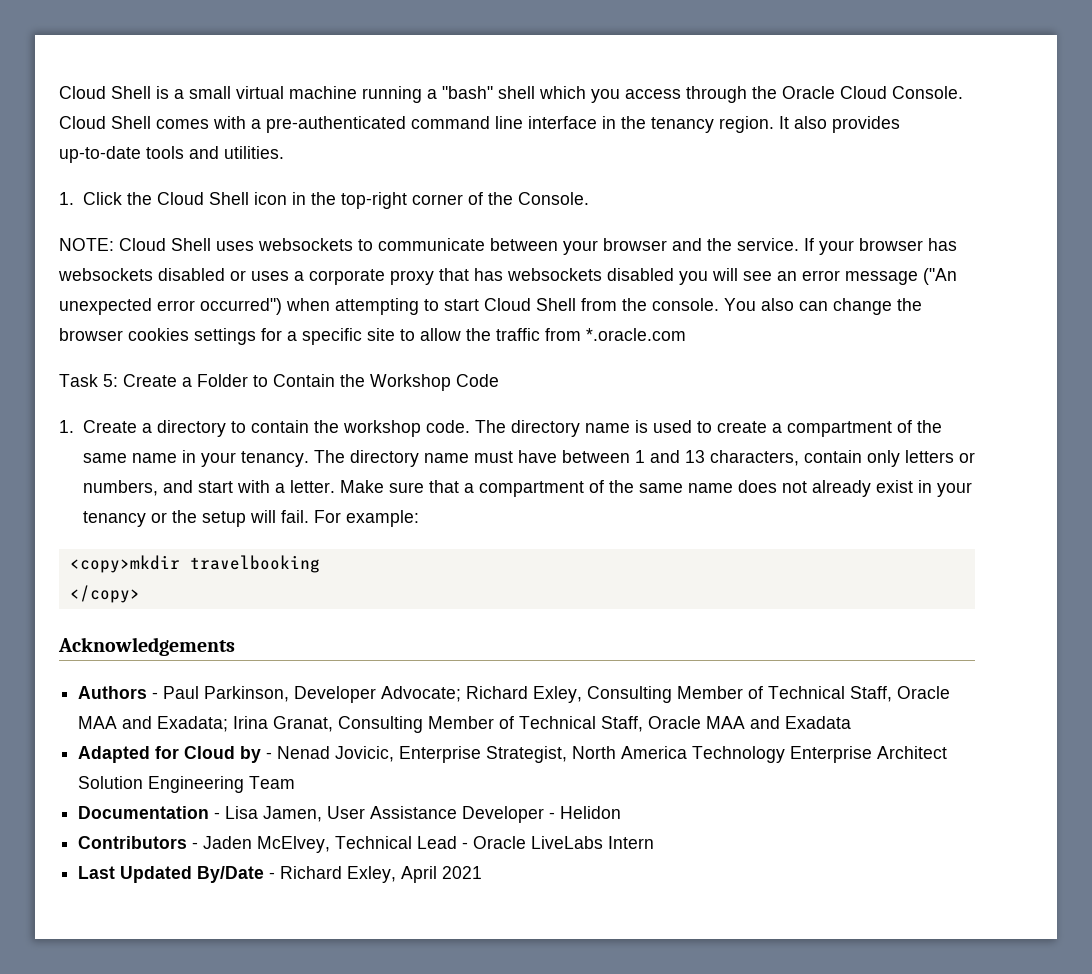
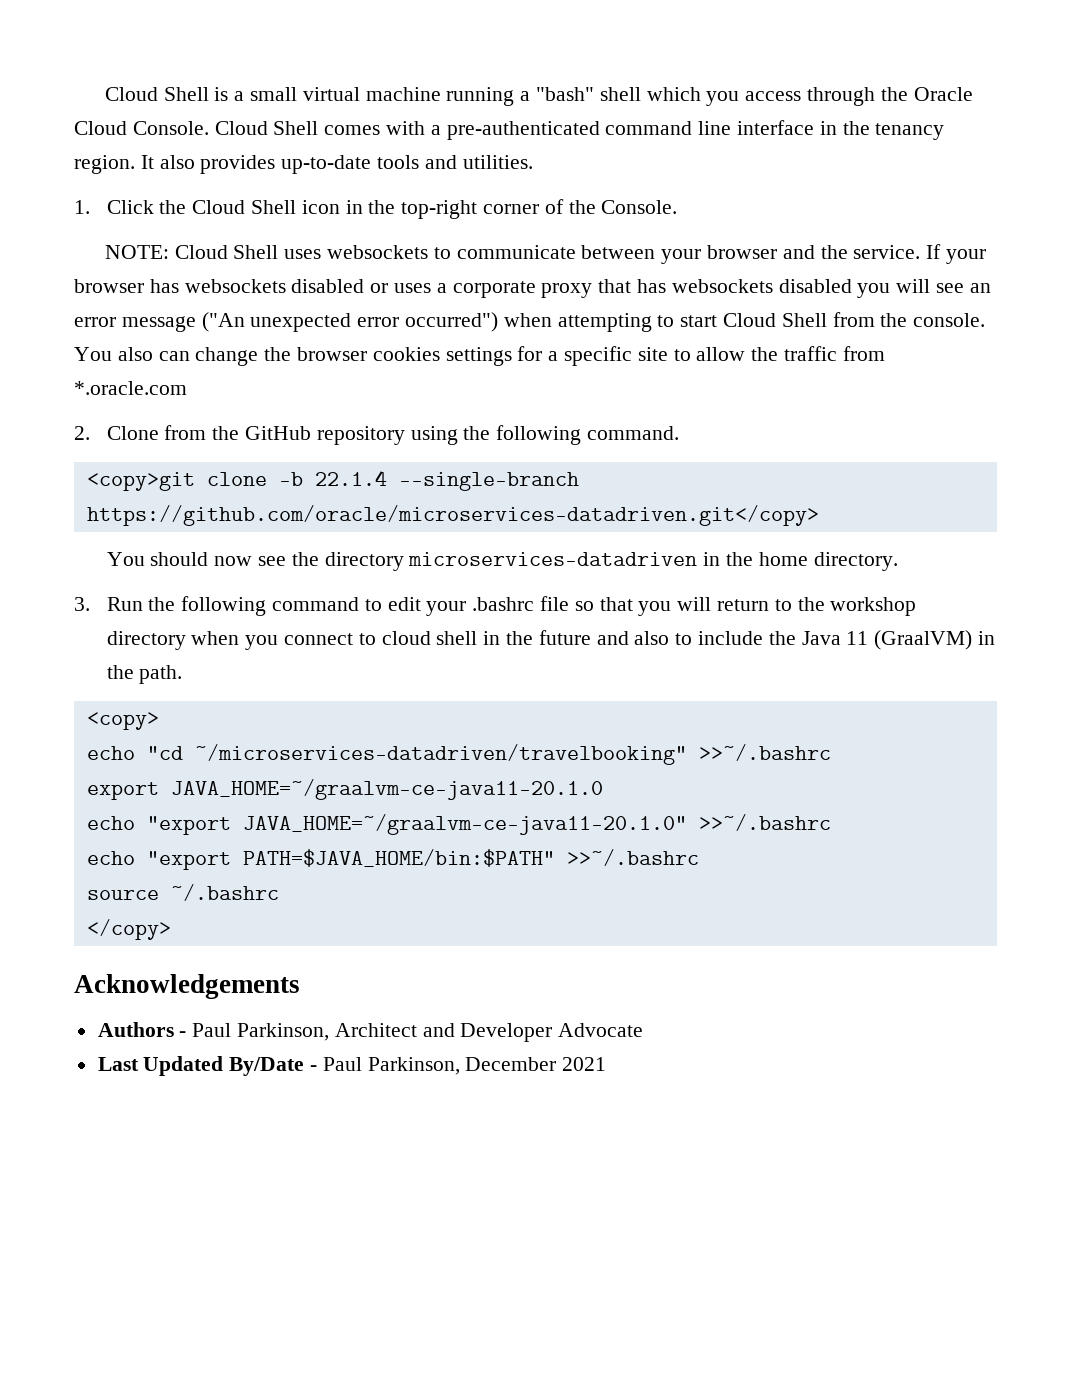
[59,374,499,391] [59,420,942,437] [82,450,975,467] [82,480,972,497] [82,510,419,527] [69,555,320,573] Task 5: Create a Folder to Contain the Workshop Code // 1. Create a directory to contain the workshop code. The directory name is used to create a compartment of the same name in your tenancy. The directory name must have between 1 and 13 characters, contain only letters or numbers, and start with a letter. Make sure that a compartment of the same name does not already exist in your tenancy or the setup will fail. For example: // <copy>mkdir travelbooking -> [74,425,679,445] [86,470,579,491] [86,505,819,526] [106,552,898,571] [74,596,917,616] [106,630,996,650] [106,665,183,684] [86,712,159,730] [86,744,831,765] [86,779,603,800] [86,814,831,835] [86,849,699,870] [86,884,279,901] 2. Clone from the GitHub repository using the following command. // <copy>git clone -b 22.1.4 --single-branch https://github.com/oracle/microservices-datadriven.git</copy> // You should now see the directory microservices-datadriven in the home directory. // 3. Run the following command to edit your .bashrc file so that you will return to the workshop directory when you connect to cloud shell in the future and also to include the Java 11 (GraalVM) in the path. // <copy> // echo "cd ~/microservices-datadriven/travelbooking" >>~/.bashrc // export JAVA_HOME=~/graalvm-ce-java11-20.1.0 // echo "export JAVA_HOME=~/graalvm-ce-java11-20.1.0" >>~/.bashrc // echo "export PATH=$JAVA_HOME/bin:$PATH" >>~/.bashrc // source ~/.bashrc
[294,686,951,703] [78,716,852,733] [78,746,948,763] [78,776,296,793] [78,806,622,823] [78,836,655,853] Developer Advocate; Richard Exley, Consulting Member of Technical Staff, Oracle MAA and Exadata; Irina Granat, Consulting Member of Technical Staff, Oracle MAA and Exadata // Adapted for Cloud by - Nenad Jovicic, Enterprise Strategist, North America Technology Enterprise Architect Solution Engineering Team // Documentation - Lisa Jamen, User Assistance Developer - Helidon // Contributors - Jaden McElvey, Technical Lead - Oracle LiveLabs Intern -> [334,1023,644,1042] Architect and Developer Advocate
[280,866,438,883] Richard Exley, April -> [322,1057,557,1075] Paul Parkinson, December

